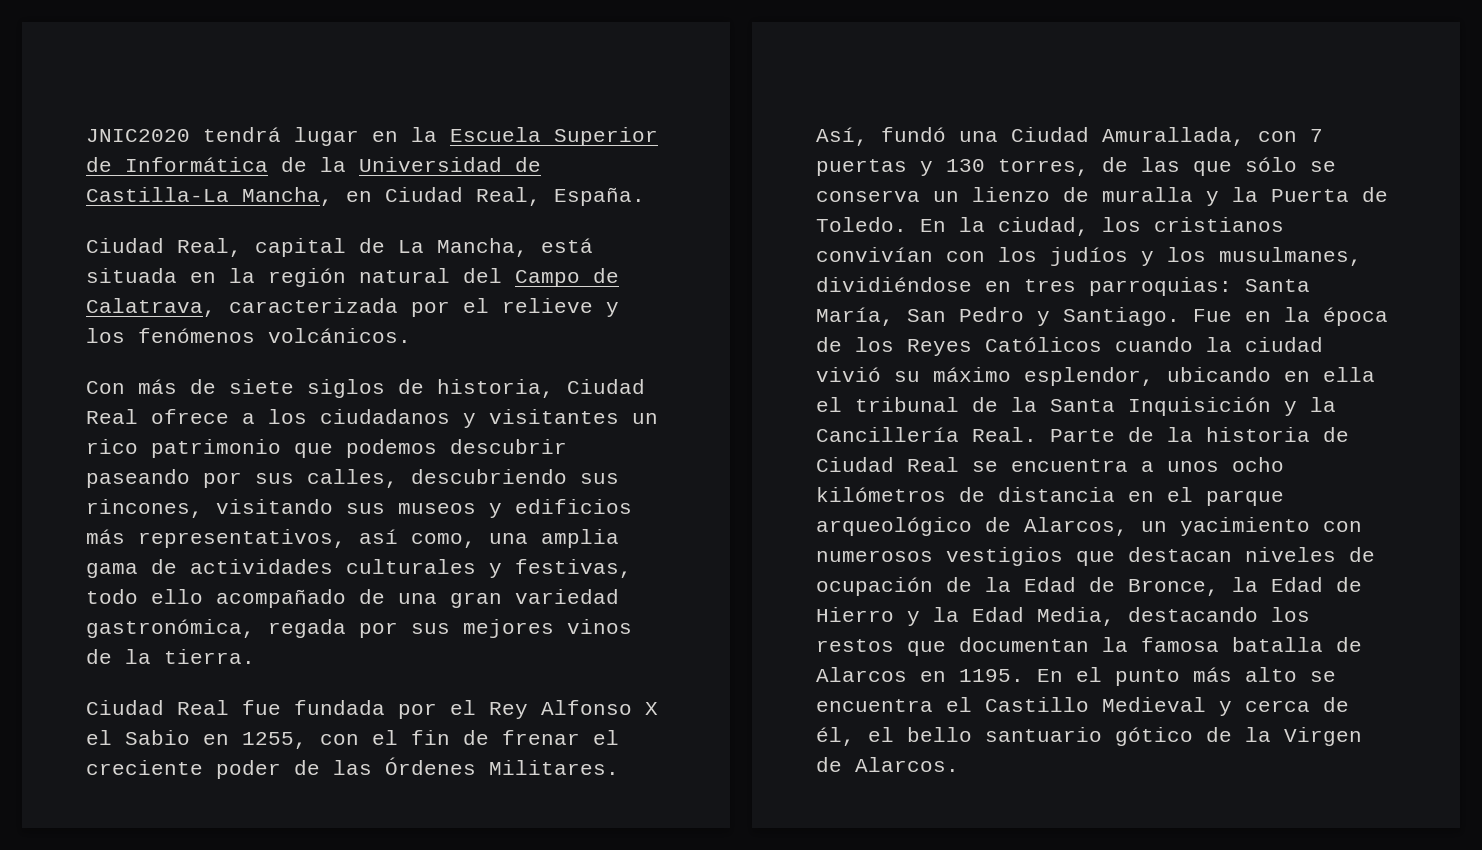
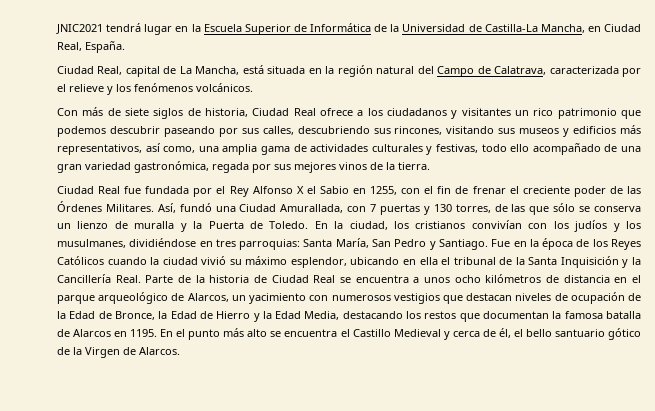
[86,129,190,142] JNIC2020 -> [56,24,103,34] JNIC2021

